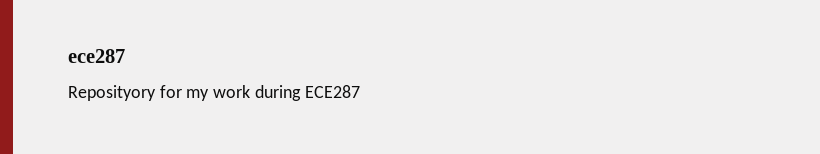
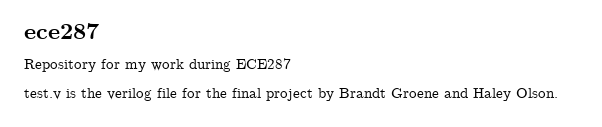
[68,85,156,101] Reposityory -> [24,59,96,72] Repository
(360, 91) none -> [24,88,558,101] // test.v is the verilog file for the final project by Brandt Groene and Haley Olson.

